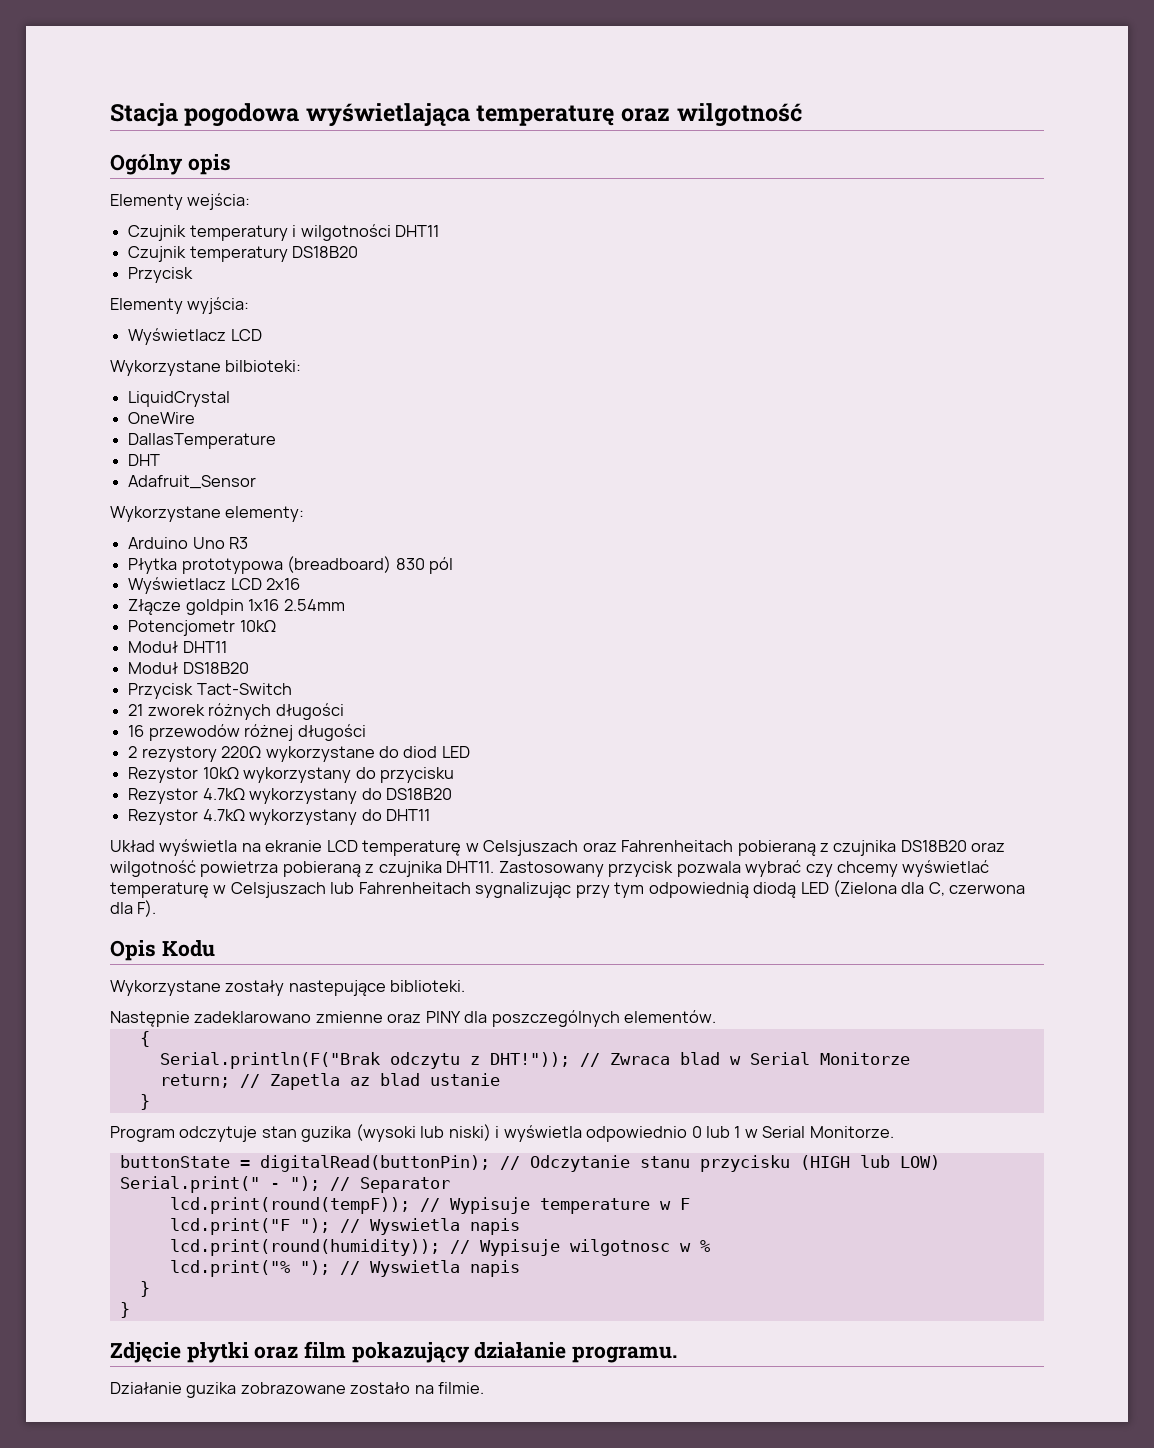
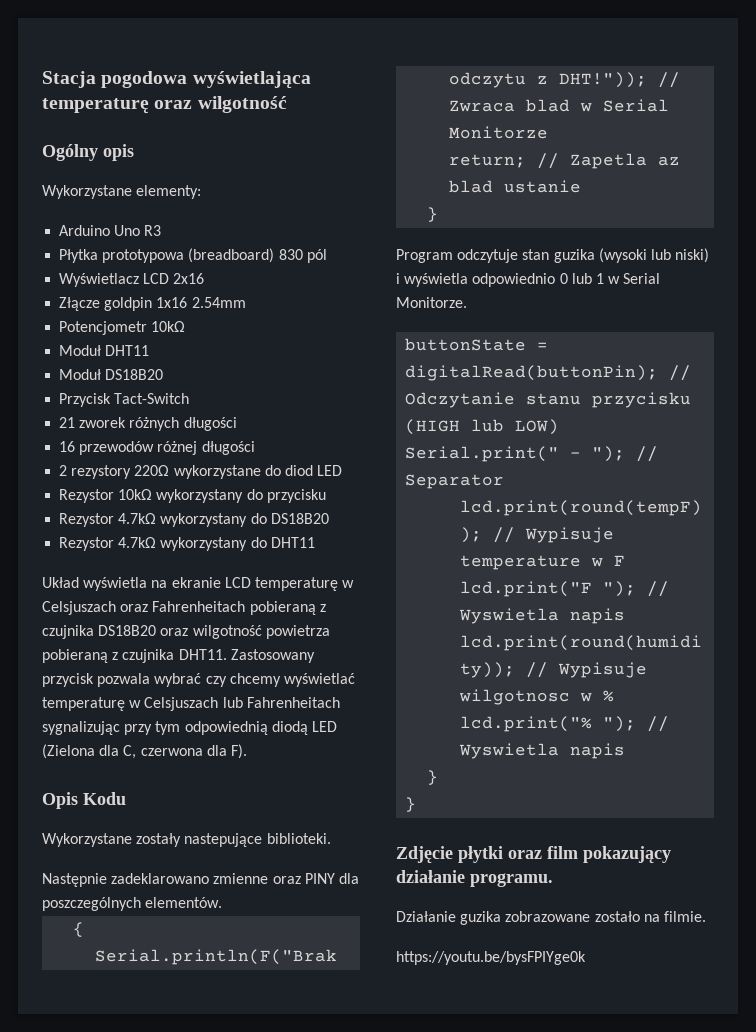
[110,193,251,210] [128,224,439,241] [128,246,359,262] [128,267,194,283] [110,297,250,314] [128,328,262,345] [110,360,302,376] [128,391,231,407] [128,412,196,424] [128,433,277,449] [128,454,161,466] [128,475,257,489] // Elementy wejścia: // Czujnik temperatury i wilgotności DHT11 // Czujnik temperatury DS18B20 // Przycisk // Elementy wyjścia: // Wyświetlacz LCD // Wykorzystane bilbioteki: // LiquidCrystal // OneWire // DallasTemperature // DHT // Adafruit_Sensor -> (134, 152) none
(485, 1388) none -> [396,951,586,965] // https://youtu.be/bysFPIYge0k

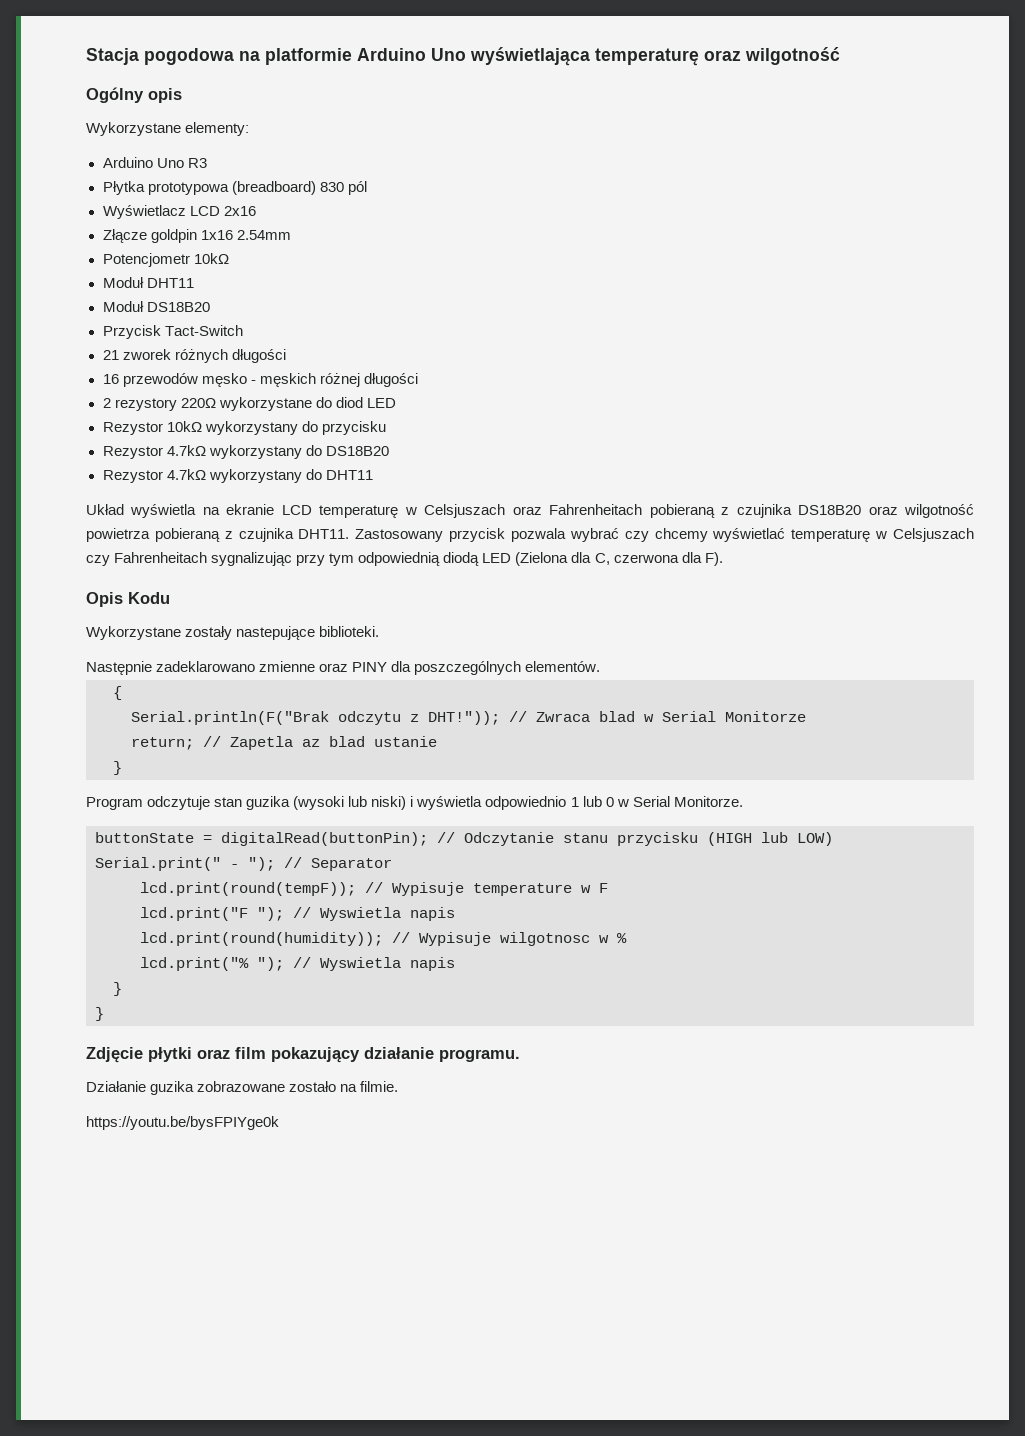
(188, 79) none -> [239,48,466,65] na platformie Arduino Uno
(155, 448) none -> [201,373,316,387] męsko - męskich
[222,697,243,708] lub -> [86,555,110,566] czy
[559,273,604,284] 0 lub 1 -> [570,796,614,807] 1 lub 0

